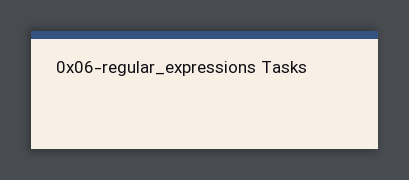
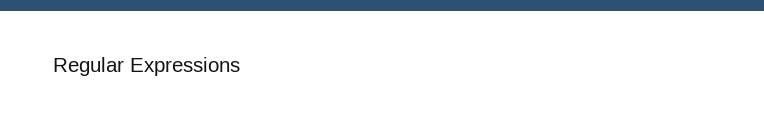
[56,61,307,76] 0x06-regular_expressions Tasks -> [53,57,240,76] Regular Expressions

